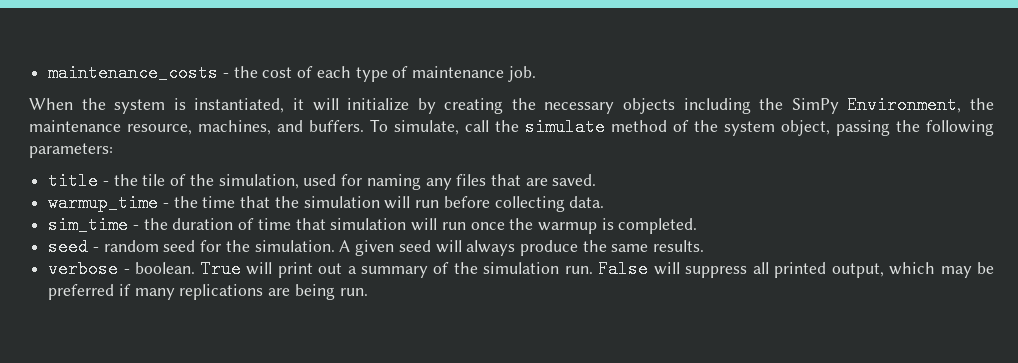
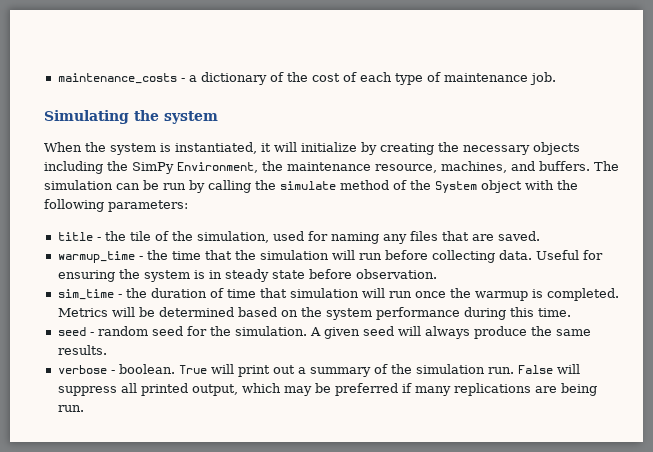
(229, 75) none -> [188,72,284,85] a dictionary of
(536, 74) none -> [44,110,218,124] // Simulating the system
[370,119,489,135] To simulate, call -> [594,161,619,171] [44,180,251,193] The simulation can be run by calling
[724,120,890,136] system object, passing -> [435,180,554,193] System object with
(605, 202) none -> [535,250,603,260] [57,269,437,282] Useful for ensuring the system is in steady state before observation.
(698, 226) none -> [57,307,571,320] Metrics will be determined based on the system performance during this time.

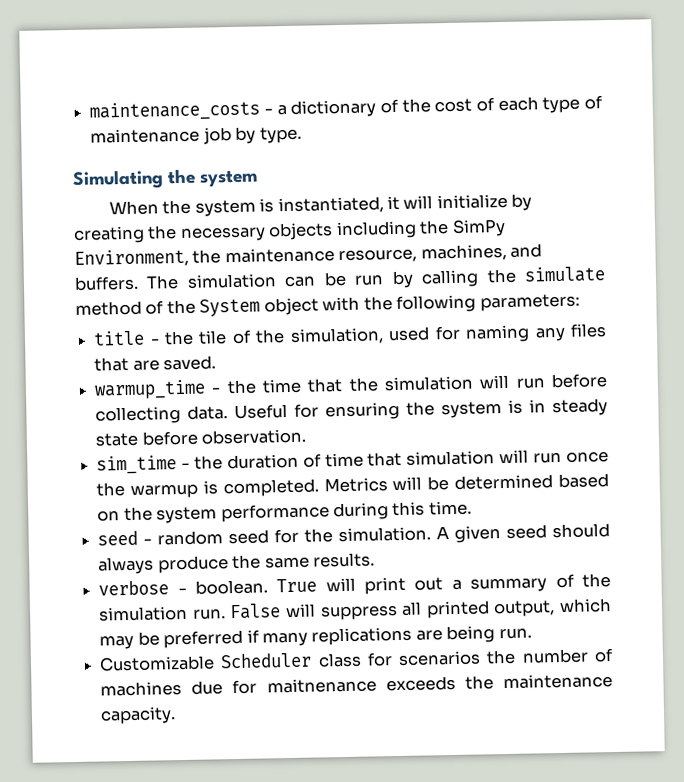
[529,72,556,85] job. -> [202,126,302,145] job by type.
[397,326,421,336] will -> [552,523,611,539] should
(84, 408) none -> [99,648,615,672] [100,673,613,697] [100,706,177,725] // Customizable Scheduler class for scenarios the number of machines due for maitnenance exceeds the maintenance capacity.

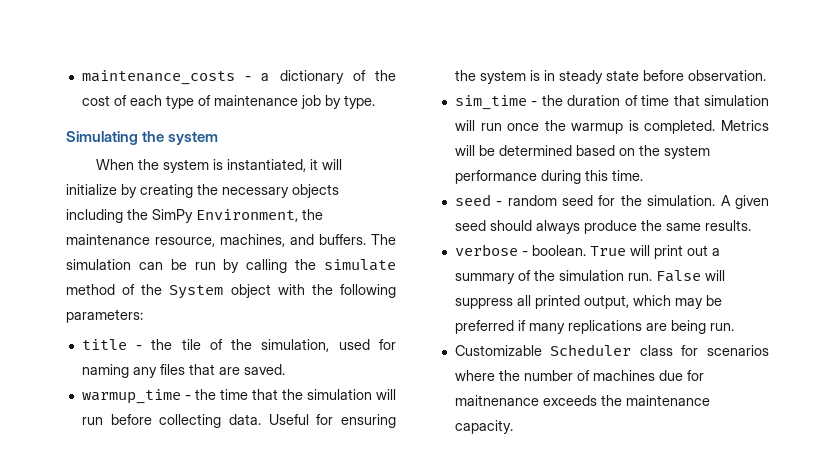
(482, 658) none -> [454,370,495,381] where

